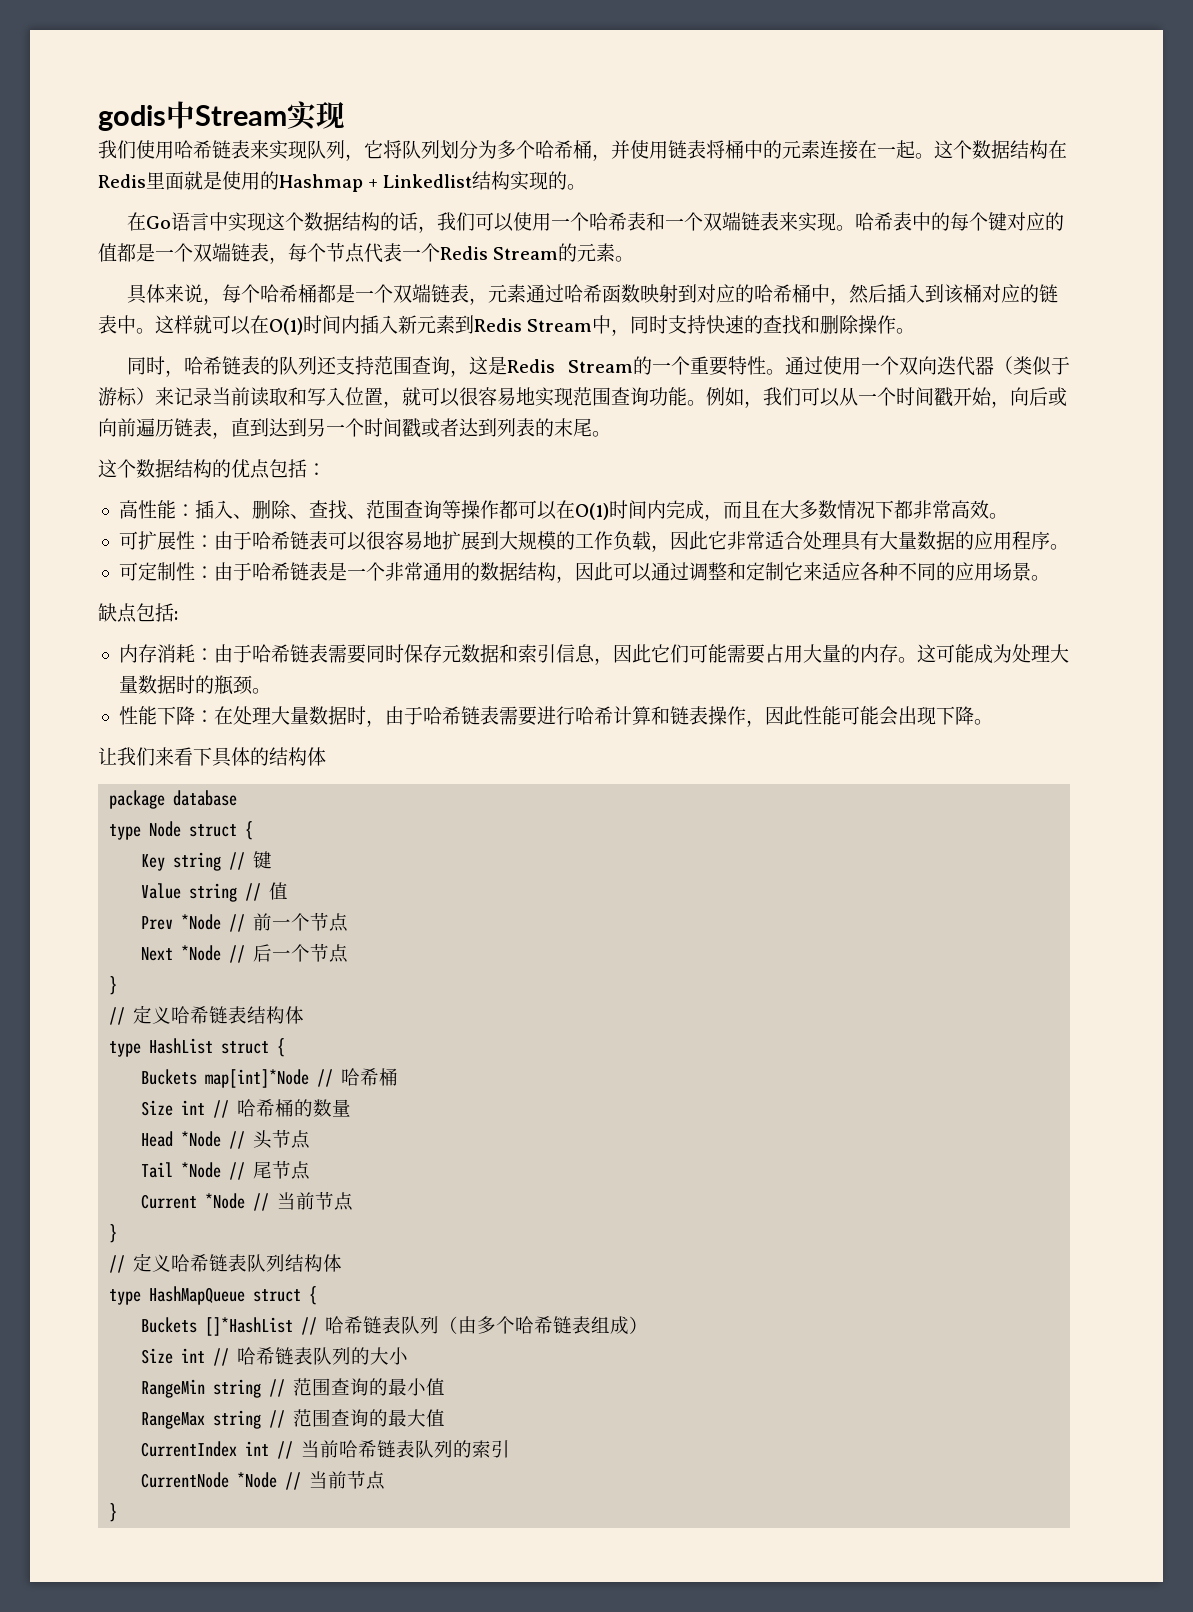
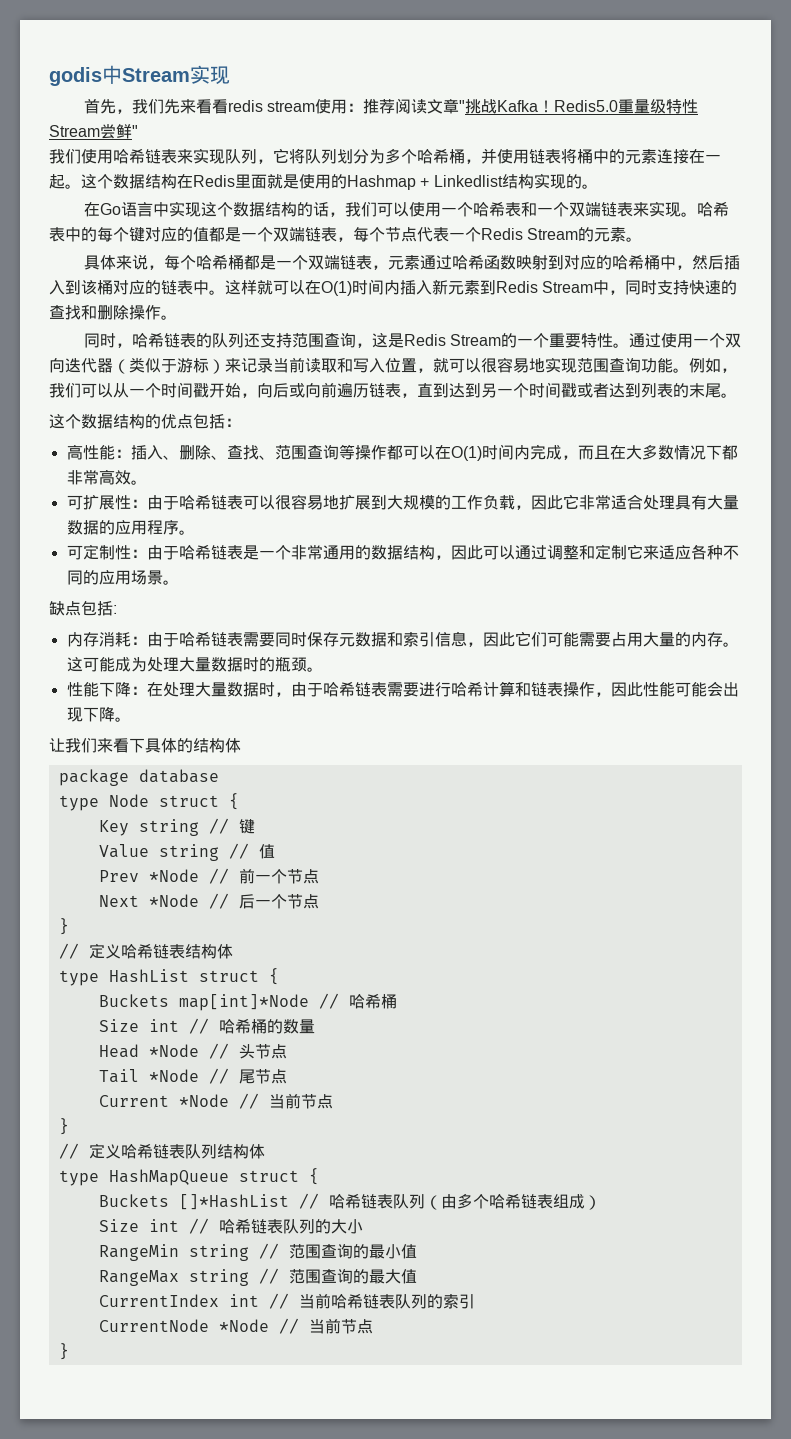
(345, 115) none -> [83,98,699,114] [49,124,138,139] // 首先，我们先来看看redis stream使用：推荐阅读文章"挑战Kafka！Redis5.0重量级特性Stream尝鲜"

